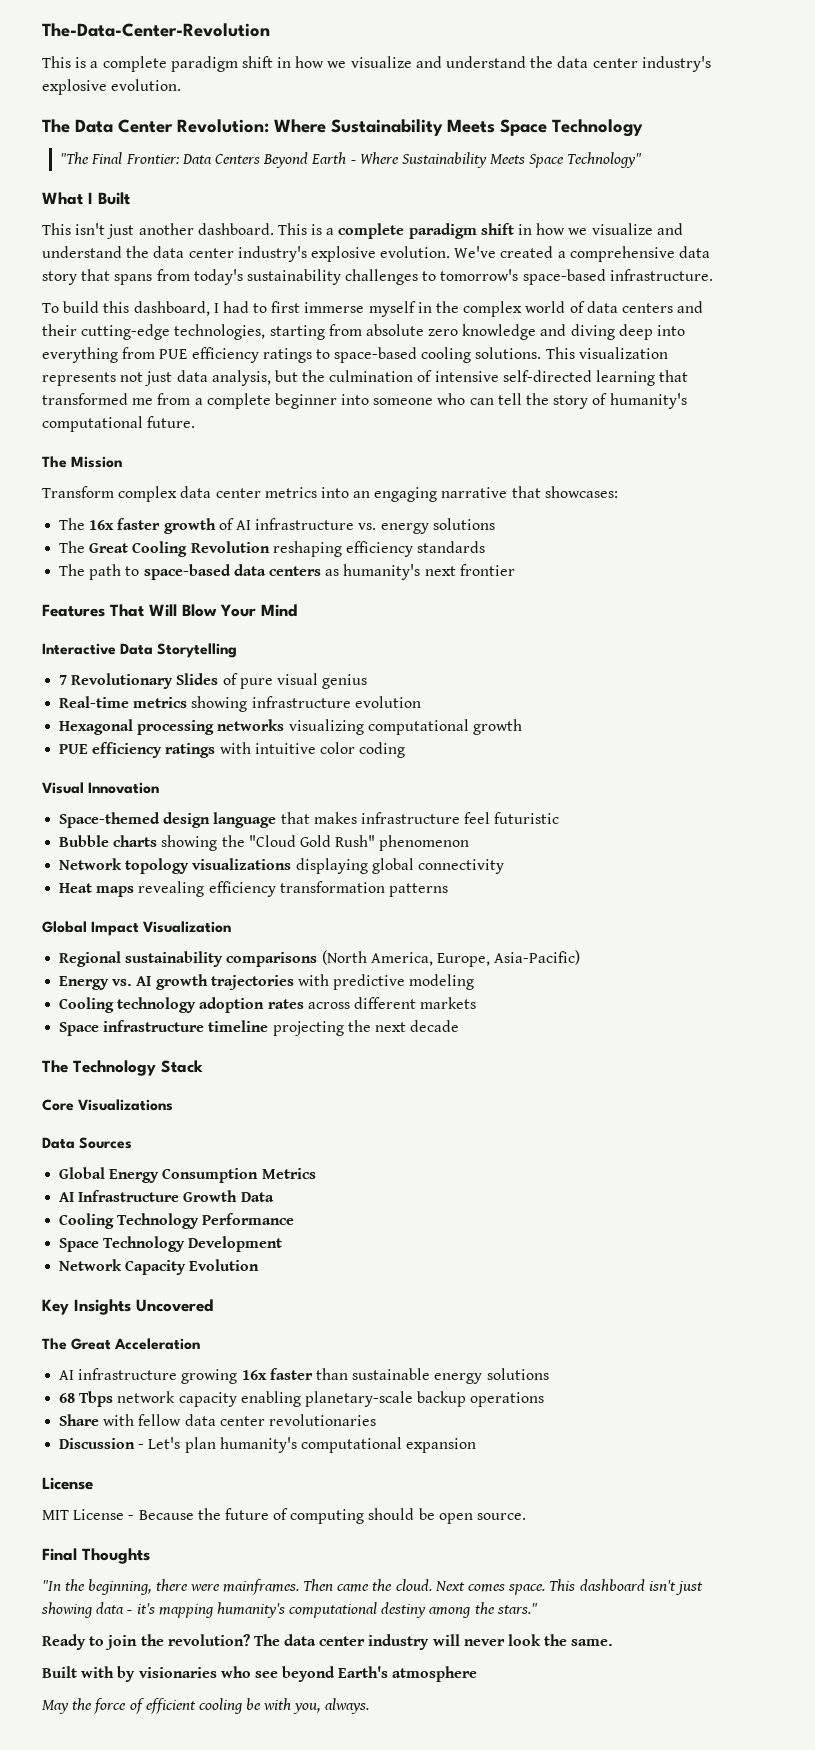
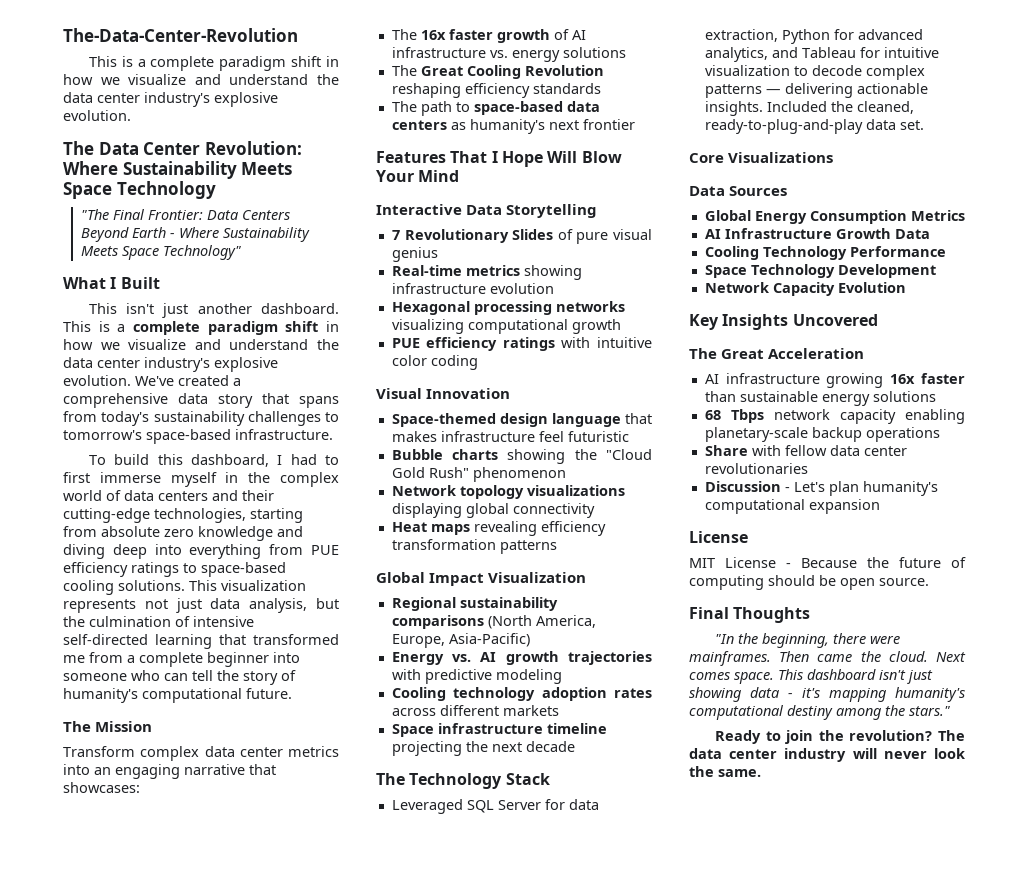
(144, 610) none -> [491,151,543,167] I Hope
(203, 1066) none -> [391,799,599,814] [704,29,923,44] [704,47,939,62] [704,65,925,80] [704,83,928,98] [704,101,914,116] [704,119,924,134] // Leveraged SQL Server for data extraction, Python for advanced analytics, and Tableau for intuitive visualization to decode complex patterns — delivering actionable insights. Included the cleaned, ready-to-plug-and-play data set.
[42,1666,478,1682] [42,1698,369,1714] // Built with by visionaries who see beyond Earth's atmosphere // May the force of efficient cooling be with you, always. -> (761, 773) none

